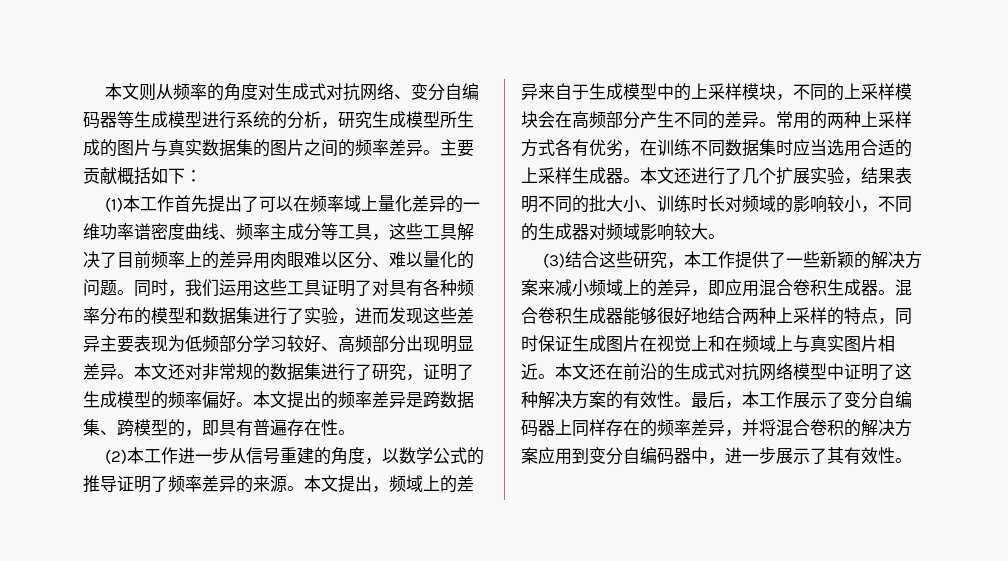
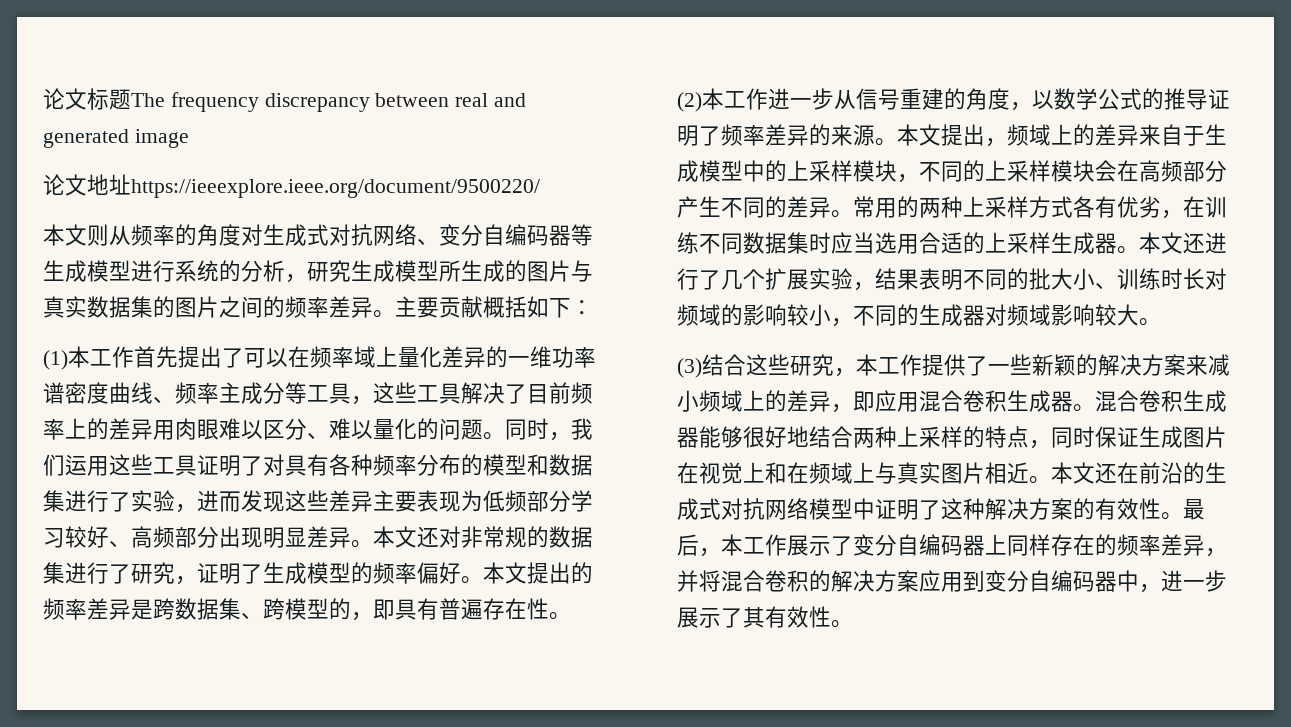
(105, 91) none -> [43,88,527,112] [43,129,189,148] [43,174,540,198] 论文标题The frequency discrepancy between real and generated image // 论文地址https://ieeexplore.ieee.org/document/9500220/ //

